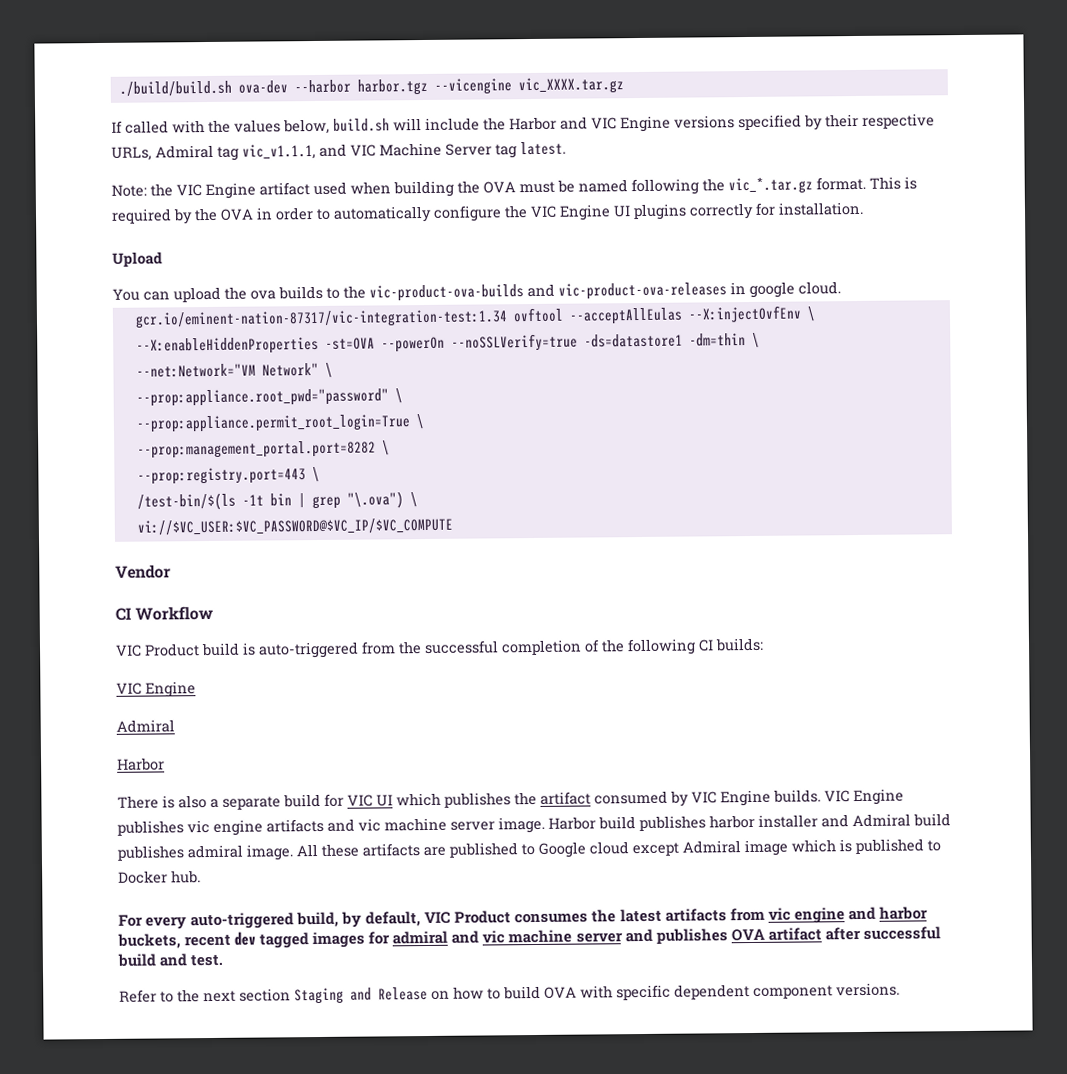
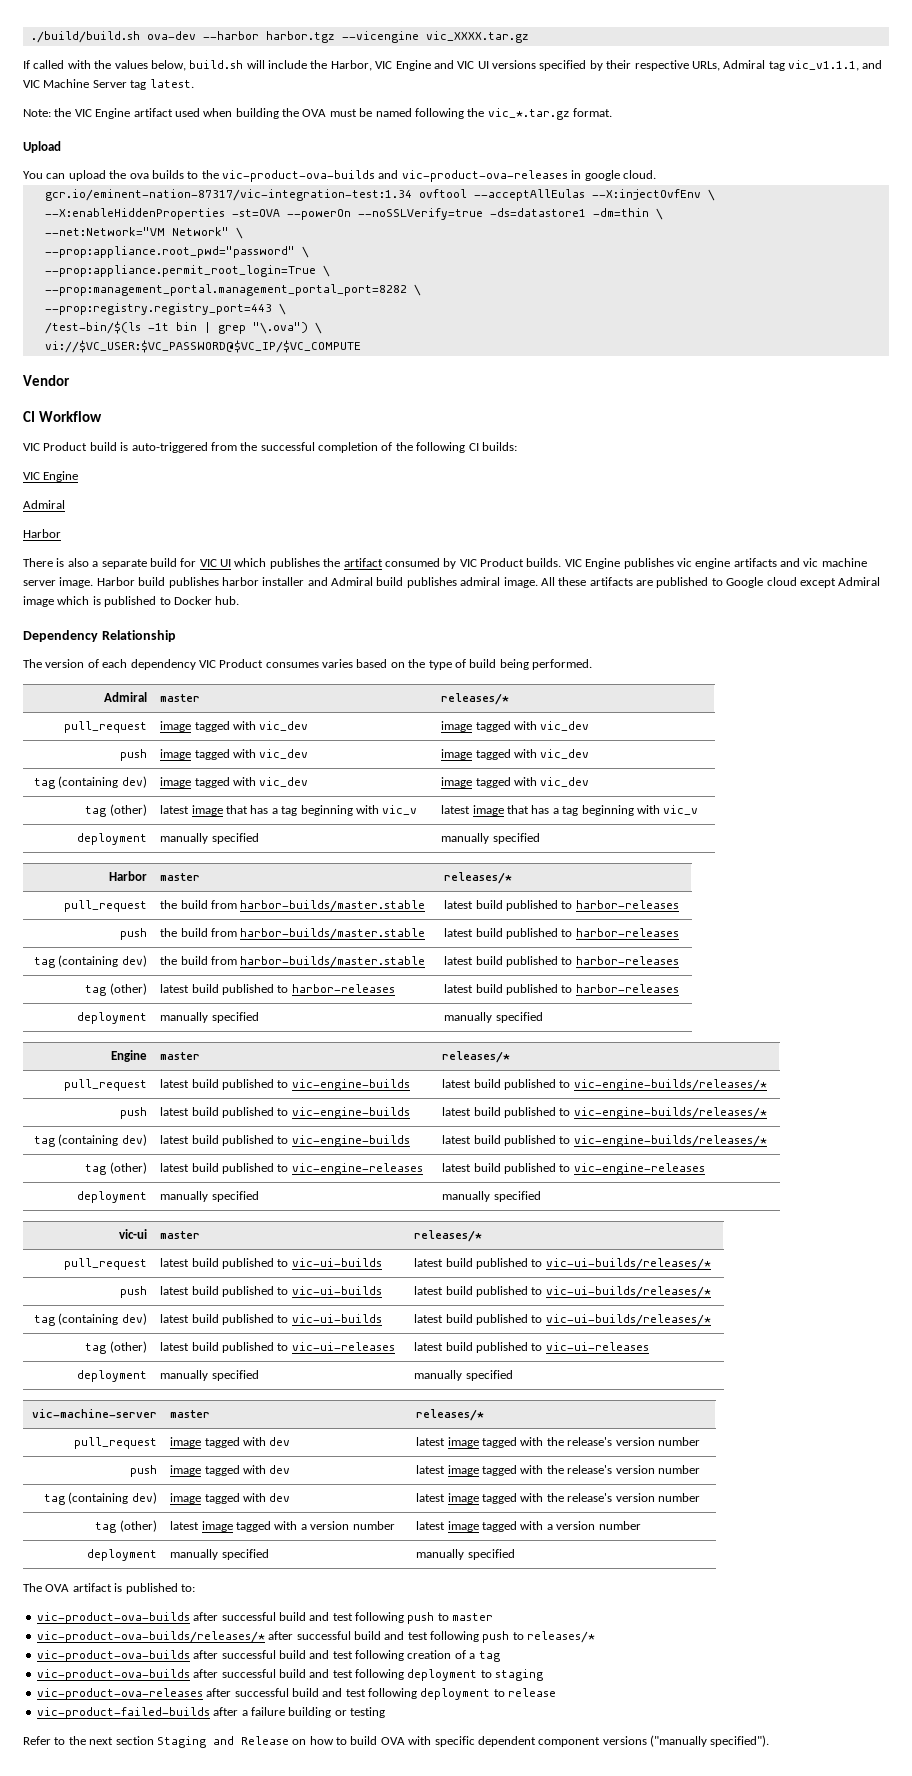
[509,115,671,133] Harbor and VIC Engine -> [330,60,489,71] Harbor, VIC Engine and VIC UI
[869,176,917,190] [111,201,864,225] This is required by the OVA in order to automatically configure the VIC Engine UI plugins correctly for installation. -> (612, 112) none
[136,440,390,459] [136,467,306,485] --prop:management_portal.port=8282 \ // --prop:registry.port=443 -> [44,284,421,296] [44,303,272,315] --prop:management_portal.management_portal_port=8282 \ // --prop:registry.registry_port=443
[720,789,771,807] Engine -> [480,558,524,567] Product
[118,906,928,930] [117,926,941,949] [117,953,224,967] For every auto-triggered build, by default, VIC Product consumes the latest artifacts from vic engine and harbor buckets, recent dev tagged images for admiral and vic machine server and publishes OVA artifact after successful build and test. -> [23,630,176,642] [23,659,592,670] [103,692,147,702] [160,694,201,702] [441,693,510,705] [63,721,147,733] [160,721,309,732] [441,721,590,732] [119,749,147,761] [160,749,309,760] [441,749,590,760] [33,776,147,789] [160,777,309,788] [441,777,590,788] [85,804,147,817] [160,805,418,816] [441,805,699,816] [76,833,147,845] [160,833,259,844] [441,833,540,844] [108,871,147,881] [160,873,201,881] [444,872,513,884] [63,900,147,912] [160,900,426,912] [444,900,679,911] [119,928,147,940] [160,928,426,940] [444,928,679,939] [33,955,147,968] [160,956,426,968] [444,956,679,967] [85,983,147,996] [160,984,395,995] [444,984,679,995] [76,1012,147,1024] [160,1012,259,1023] [444,1012,543,1023] [110,1050,147,1062] [160,1052,201,1060] [442,1051,511,1063] [63,1079,147,1091] [160,1079,410,1091] [442,1079,767,1091] [119,1107,147,1119] [160,1107,410,1119] [442,1107,767,1119] [33,1134,147,1147] [160,1135,410,1147] [442,1135,767,1147] [85,1162,147,1175] [160,1163,423,1175] [442,1163,705,1175] [76,1191,147,1203] [160,1191,259,1202] [442,1191,541,1202] [118,1229,147,1239] [160,1231,201,1239] [414,1230,483,1242] [63,1258,147,1270] [160,1258,382,1269] [414,1258,711,1270] [119,1286,147,1298] [160,1286,382,1297] [414,1286,711,1298] [33,1313,147,1326] [160,1314,382,1325] [414,1314,711,1326] [85,1341,147,1354] [160,1342,395,1353] [414,1342,649,1353] [76,1370,147,1382] [160,1370,259,1381] [414,1370,513,1381] [31,1409,157,1418] [170,1410,211,1418] [416,1409,485,1421] [73,1437,157,1449] [170,1437,291,1448] [416,1437,700,1448] [129,1465,157,1477] [170,1465,291,1476] [416,1465,700,1476] [43,1492,157,1505] [170,1493,291,1504] [416,1493,700,1504] [95,1520,157,1533] [170,1521,395,1532] [416,1521,641,1532] [86,1549,157,1561] [170,1549,269,1560] [416,1549,515,1560] [23,1583,195,1594] [36,1612,494,1624] [36,1631,596,1643] [36,1650,500,1662] [36,1669,544,1681] [36,1688,557,1700] [36,1707,385,1719] Dependency Relationship // The version of each dependency VIC Product consumes varies based on the type of build being performed. // Admiral | master | releases/* // pull_request | image tagged with vic_dev | image tagged with vic_dev // push | image tagged with vic_dev | image tagged with vic_dev // tag (containing dev) | image tagged with vic_dev | image tagged with vic_dev // tag (other) | latest image that has a tag beginning with vic_v | latest image that has a tag beginning with vic_v // deployment | manually specified | manually specified // Harbor | master | releases/* // pull_request | the build from harbor-builds/master.stable | latest build published to harbor-releases // push | the build from harbor-builds/master.stable | latest build published to harbor-releases // tag (containing dev) | the build from harbor-builds/master.stable | latest build published to harbor-releases // tag (other) | latest build published to harbor-releases | latest build published to harbor-releases // deployment | manually specified | manually specified // Engine | master | releases/* // pull_request | latest build published to vic-engine-builds | latest build published to vic-engine-builds/releases/* // push | latest build published to vic-engine-builds | latest build published to vic-engine-builds/releases/* // tag (containing dev) | latest build published to vic-engine-builds | latest build published to vic-engine-builds/releases/* // tag (other) | latest build published to vic-engine-releases | latest build published to vic-engine-releases // deployment | manually specified | manually specified // vic-ui | master | releases/* // pull_request | latest build published to vic-ui-builds | latest build published to vic-ui-builds/releases/* // push | latest build published to vic-ui-builds | latest build published to vic-ui-builds/releases/* // tag (containing dev) | latest build published to vic-ui-builds | latest build published to vic-ui-builds/releases/* // tag (other) | latest build published to vic-ui-releases | latest build published to vic-ui-releases // deployment | manually specified | manually specified // vic-machine-server | master | releases/* // pull_request | image tagged with dev | latest image tagged with the release's version number // push | image tagged with dev | latest image tagged with the release's version number // tag (containing dev) | image tagged with dev | latest image tagged with the release's version number // tag (other) | latest image tagged with a version number | latest image tagged with a version number // deployment | manually specified | manually specified // The OVA artifact is published to: // vic-product-ova-builds after successful build and test following push to master // vic-product-ova-builds/releases/* after successful build and test following push to releases/* // vic-product-ova-builds after successful build and test following creation of a tag // vic-product-ova-builds after successful build and test following deployment to staging // vic-product-ova-releases after successful build and test following deployment to release // vic-product-failed-builds after a failure building or testing
[836,982,900,997] versions. -> [602,1735,770,1747] versions ("manually specified").

